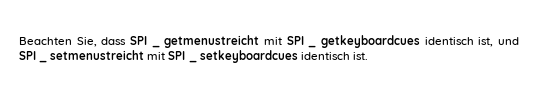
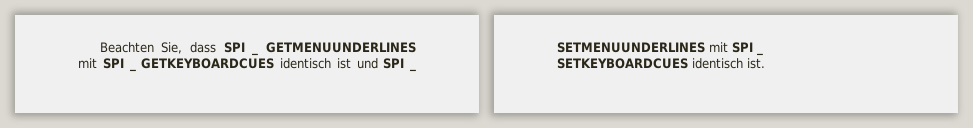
[164,35,304,48] [308,35,494,48] getmenustreicht mit SPI _ getkeyboardcues identisch ist, -> [266,42,416,53] [78,58,351,72] GETMENUUNDERLINES mit SPI _ GETKEYBOARDCUES identisch ist
[50,50,186,60] [188,50,298,63] setmenustreicht mit SPI _ setkeyboardcues -> [557,42,763,56] [557,58,688,69] SETMENUUNDERLINES mit SPI _ SETKEYBOARDCUES

